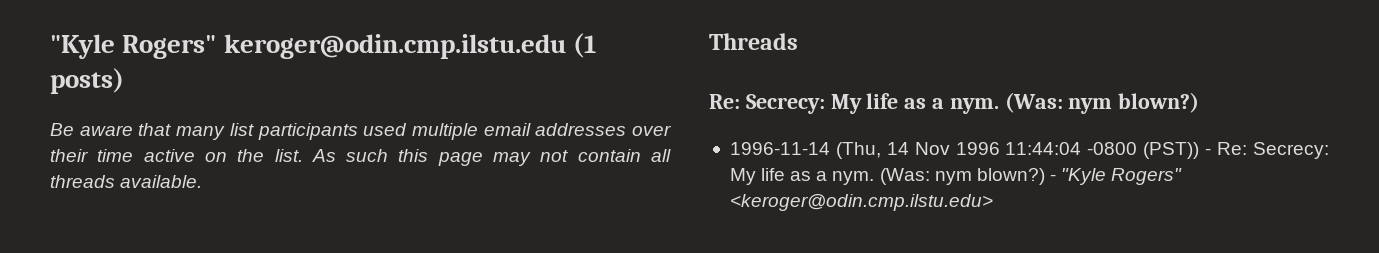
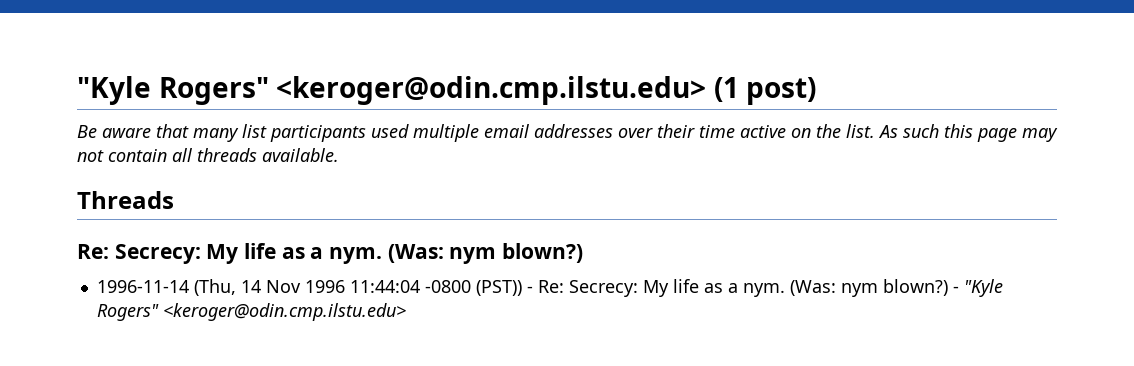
[50,33,596,59] [50,68,124,94] "Kyle Rogers" keroger@odin.cmp.ilstu.edu (1 posts) -> [77,76,817,105] "Kyle Rogers" <keroger@odin.cmp.ilstu.edu> (1 post)

